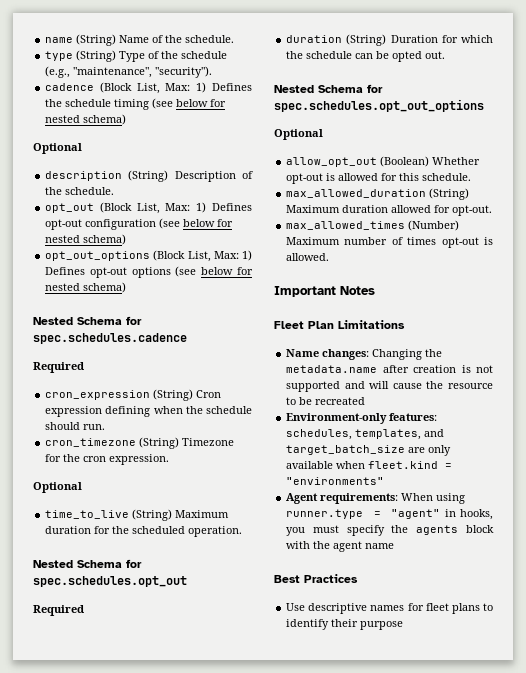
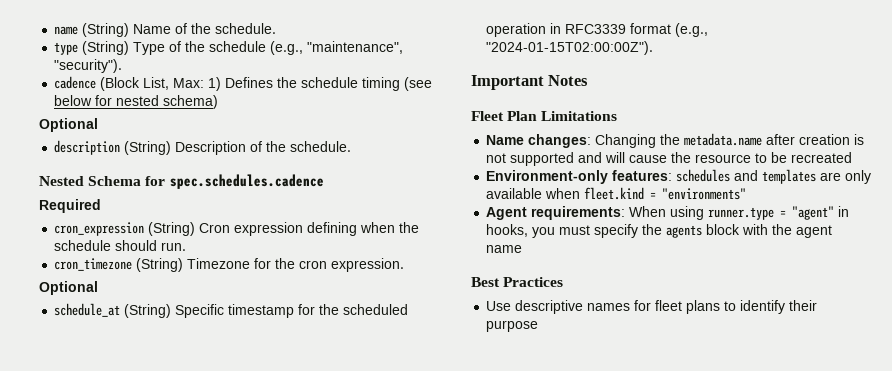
[45,202,252,214] [45,218,234,230] [45,234,127,245] [45,250,252,262] [45,266,253,278] [45,282,127,293] // opt_out (Block List, Max: 1) Defines opt-out configuration (see below for nested schema) // opt_out_options (Block List, Max: 1) Defines opt-out options (see below for nested schema) -> (352, 146) none
[45,509,230,521] [45,526,243,537] [33,559,142,568] [33,576,187,587] [33,605,84,616] [286,34,493,46] [286,51,446,62] [274,84,383,93] [274,99,484,112] [274,129,323,140] [286,156,481,167] [286,173,472,184] [286,188,470,200] [286,205,493,216] [286,220,460,231] [286,237,493,248] [286,253,330,261] time_to_live (String) Maximum duration for the scheduled operation. // Nested Schema for spec.schedules.opt_out // Required // duration (String) Duration for which the schedule can be opted out. // Nested Schema for spec.schedules.opt_out_options // Optional // allow_opt_out (Boolean) Whether opt-out is allowed for this schedule. // max_allowed_duration (String) Maximum duration allowed for opt-out. // max_allowed_times (Number) Maximum number of times opt-out is allowed. -> [54,303,409,318] [486,23,709,37] [486,41,654,55] schedule_at (String) Specific timestamp for the scheduled operation in RFC3339 format (e.g., "2024-01-15T02:00:00Z").
[286,429,445,440] [286,445,406,455] schedules, templates, and target_batch_size -> [676,169,817,184] schedules and templates

